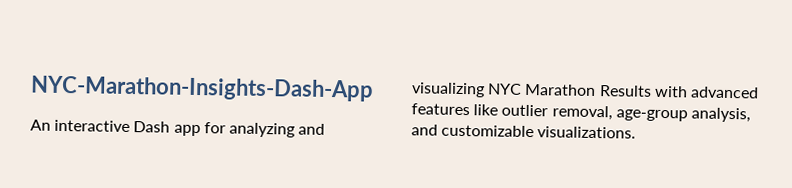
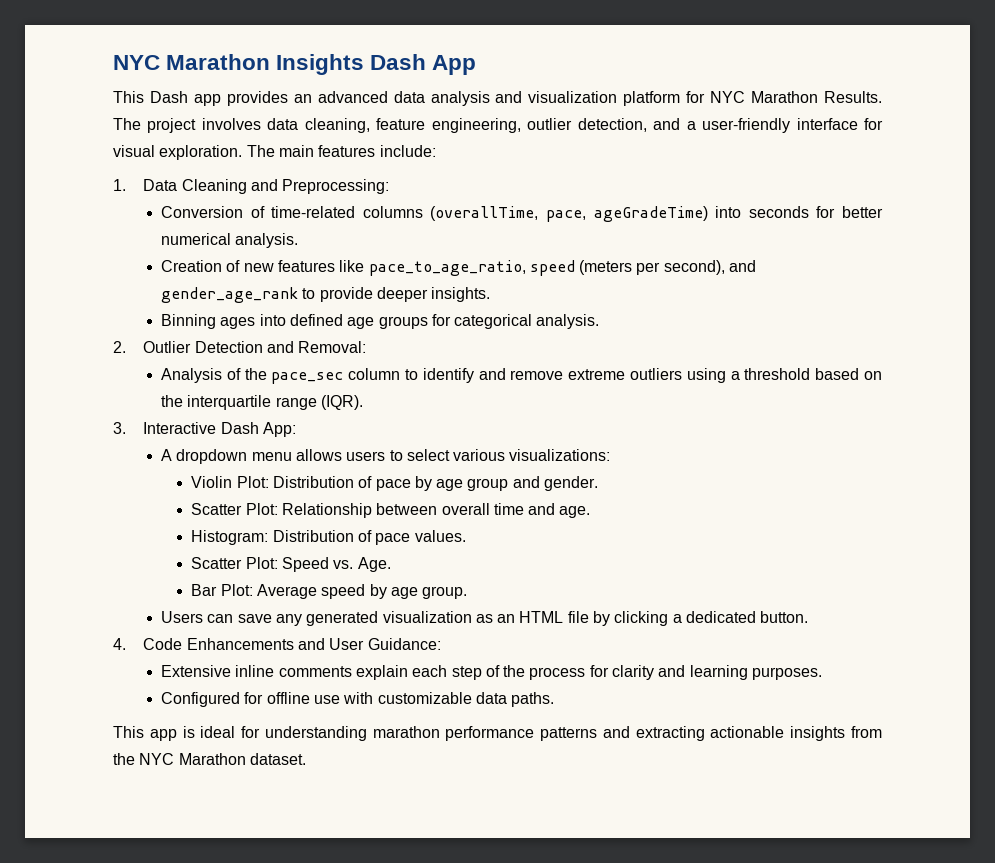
[30,75,374,102] [30,119,326,138] [411,82,759,99] [411,103,751,123] [411,124,637,139] NYC-Marathon-Insights-Dash-App // An interactive Dash app for analyzing and visualizing NYC Marathon Results with advanced features like outlier removal, age-group analysis, and customizable visualizations. -> [113,54,477,75] [113,91,883,106] [113,118,883,133] [113,145,436,160] [113,179,390,194] [160,206,883,222] [160,233,299,248] [160,260,757,276] [160,287,491,303] [160,314,600,329] [113,341,367,353] [160,368,882,384] [160,395,363,410] [113,422,296,437] [160,449,611,464] [191,476,599,491] [191,503,591,518] [191,530,466,545] [191,557,391,572] [191,584,468,599] [160,611,809,626] [113,638,441,650] [160,665,823,680] [160,692,555,707] [113,726,882,741] [113,753,306,765] NYC Marathon Insights Dash App // This Dash app provides an advanced data analysis and visualization platform for NYC Marathon Results. The project involves data cleaning, feature engineering, outlier detection, and a user-friendly interface for visual exploration. The main features include: // 1. Data Cleaning and Preprocessing: // Conversion of time-related columns (overallTime, pace, ageGradeTime) into seconds for better numerical analysis. // Creation of new features like pace_to_age_ratio, speed (meters per second), and gender_age_rank to provide deeper insights. // Binning ages into defined age groups for categorical analysis. // 2. Outlier Detection and Removal: // Analysis of the pace_sec column to identify and remove extreme outliers using a threshold based on the interquartile range (IQR). // 3. Interactive Dash App: // A dropdown menu allows users to select various visualizations: // Violin Plot: Distribution of pace by age group and gender. // Scatter Plot: Relationship between overall time and age. // Histogram: Distribution of pace values. // Scatter Plot: Speed vs. Age. // Bar Plot: Average speed by age group. // Users can save any generated visualization as an HTML file by clicking a dedicated button. // 4. Code Enhancements and User Guidance: // Extensive inline comments explain each step of the process for clarity and learning purposes. // Configured for offline use with customizable data paths. // This app is ideal for understanding marathon performance patterns and extracting actionable insights from the NYC Marathon dataset.

